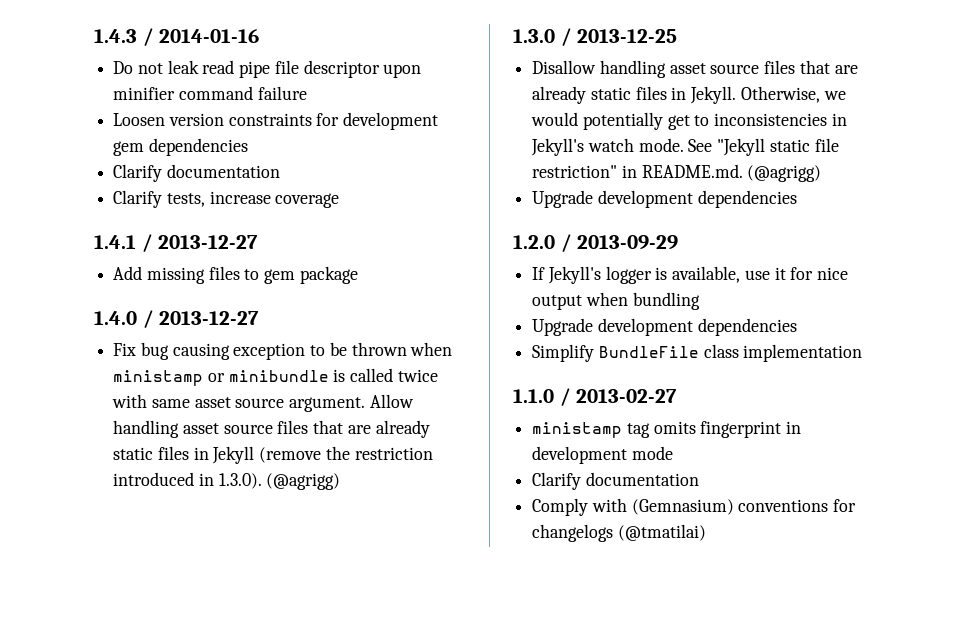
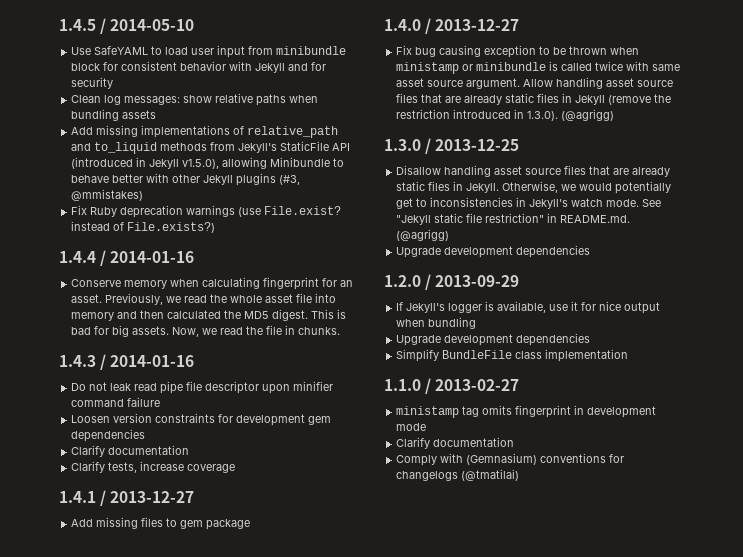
(94, 36) none -> [59,18,195,34] [71,45,347,58] [71,61,327,73] [71,77,114,89] [71,93,319,106] [71,109,157,121] [71,125,339,138] [71,141,351,154] [71,157,345,169] [71,173,301,186] [71,189,144,201] [71,205,342,218] [71,221,216,233] [59,250,195,266] [71,277,354,290] [71,293,337,305] [71,309,347,321] [71,325,341,337] 1.4.5 / 2014-05-10 // Use SafeYAML to load user input from minibundle block for consistent behavior with Jekyll and for security // Clean log messages: show relative paths when bundling assets // Add missing implementations of relative_path and to_liquid methods from Jekyll's StaticFile API (introduced in Jekyll v1.5.0), allowing Minibundle to behave better with other Jekyll plugins (#3, @mmistakes) // Fix Ruby deprecation warnings (use File.exist? instead of File.exists?) // 1.4.4 / 2014-01-16 // Conserve memory when calculating fingerprint for an asset. Previously, we read the whole asset file into memory and then calculated the MD5 digest. This is bad for big assets. Now, we read the file in chunks. //

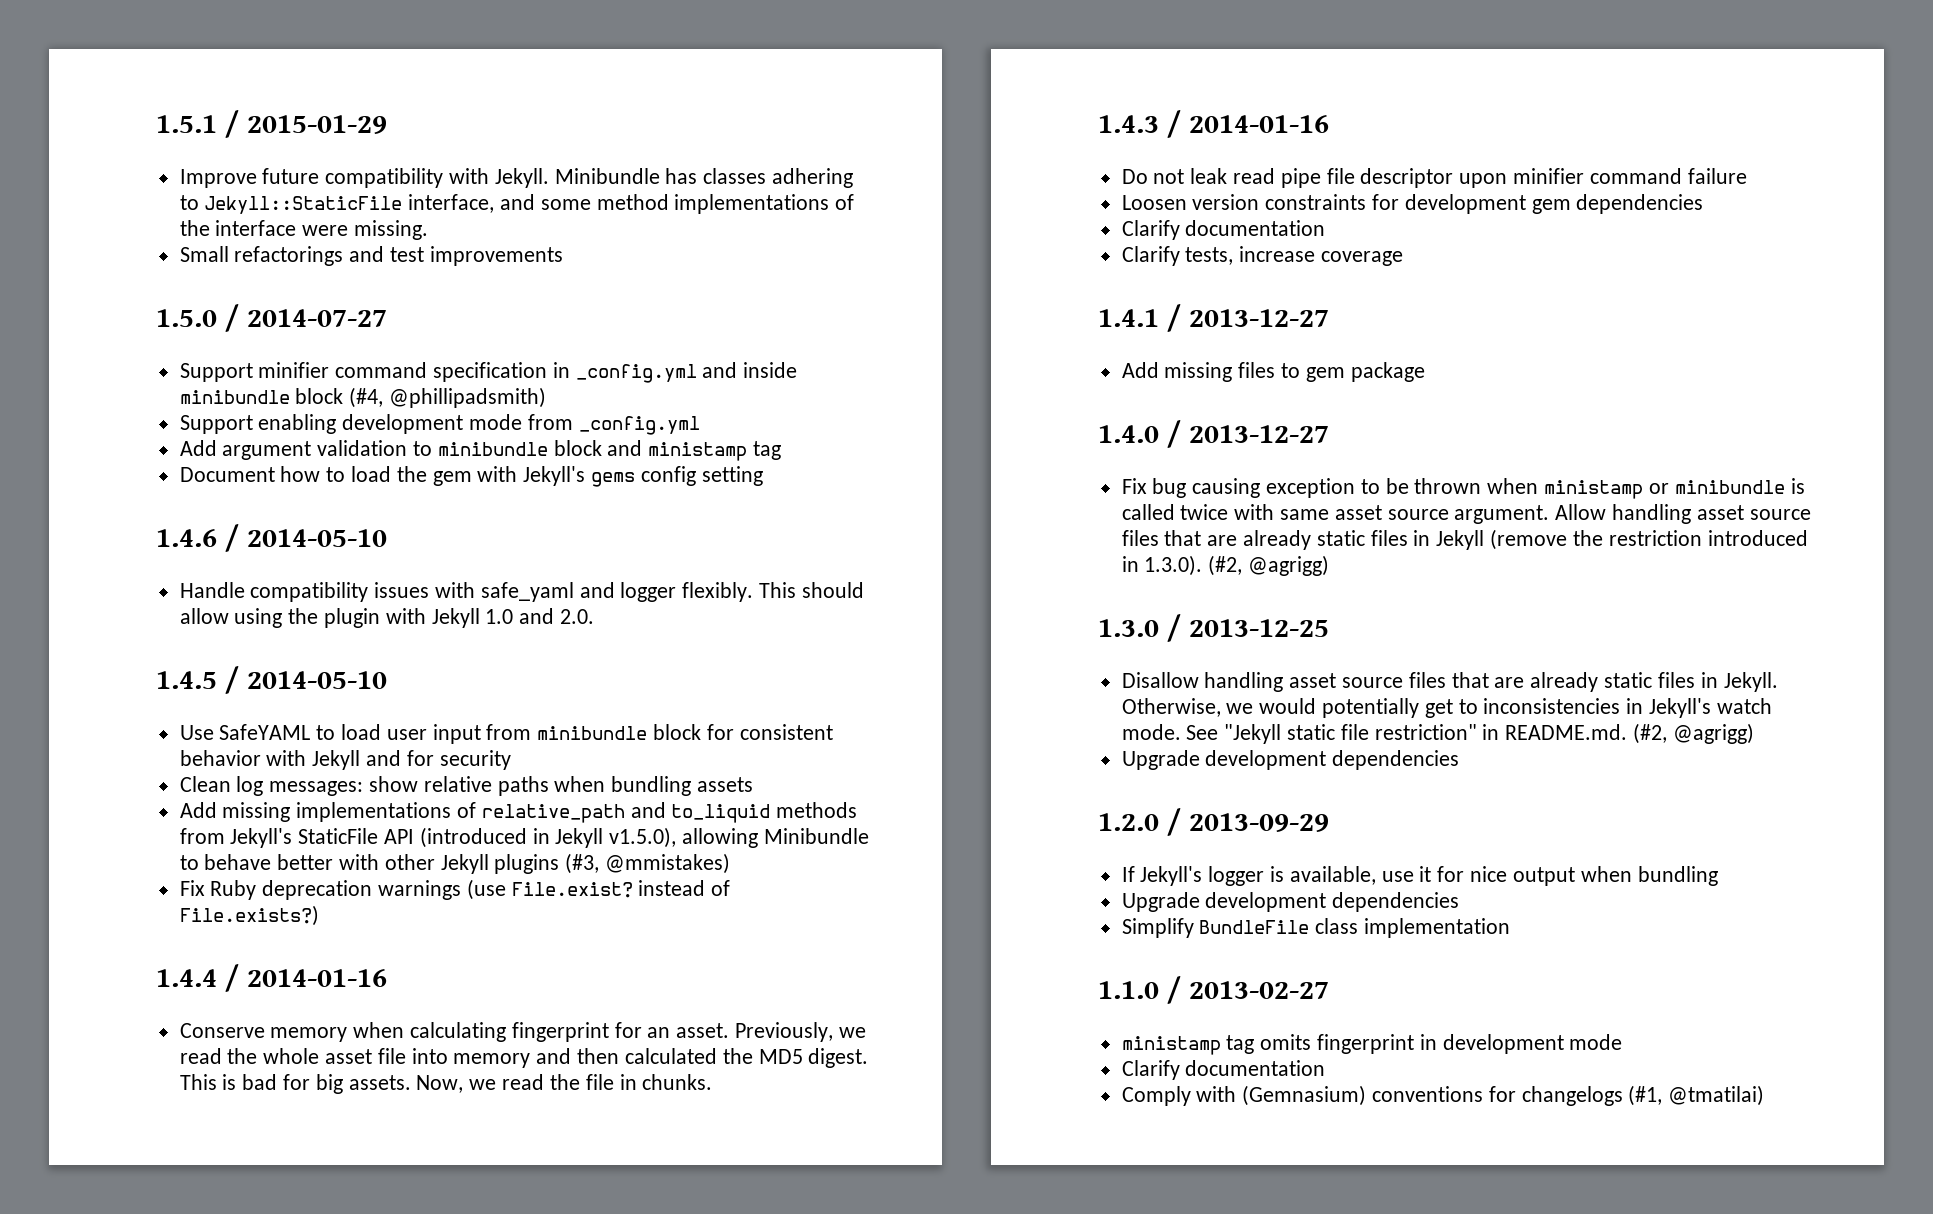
(59, 25) none -> [156,110,387,138] [179,168,854,188] [179,194,855,214] [179,220,429,240] [179,246,563,266] [156,304,387,332] [179,362,798,383] [179,387,547,408] [179,414,700,435] [179,440,782,461] [179,466,763,487] [156,524,387,552] [179,582,864,602] [179,608,595,628] 1.5.1 / 2015-01-29 // Improve future compatibility with Jekyll. Minibundle has classes adhering to Jekyll::StaticFile interface, and some method implementations of the interface were missing. // Small refactorings and test improvements // 1.5.0 / 2014-07-27 // Support minifier command specification in _config.yml and inside minibundle block (#4, @phillipadsmith) // Support enabling development mode from _config.yml // Add argument validation to minibundle block and ministamp tag // Document how to load the gem with Jekyll's gems config setting // 1.4.6 / 2014-05-10 // Handle compatibility issues with safe_yaml and logger flexibly. This should allow using the plugin with Jekyll 1.0 and 2.0. //
[561,109,615,121] (@agrigg) -> [1208,555,1330,576] (#2, @agrigg)
[396,229,450,241] (@agrigg) -> [1633,723,1754,744] (#2, @agrigg)
[461,469,520,481] (@tmatilai) -> [1628,1085,1765,1106] (#1, @tmatilai)

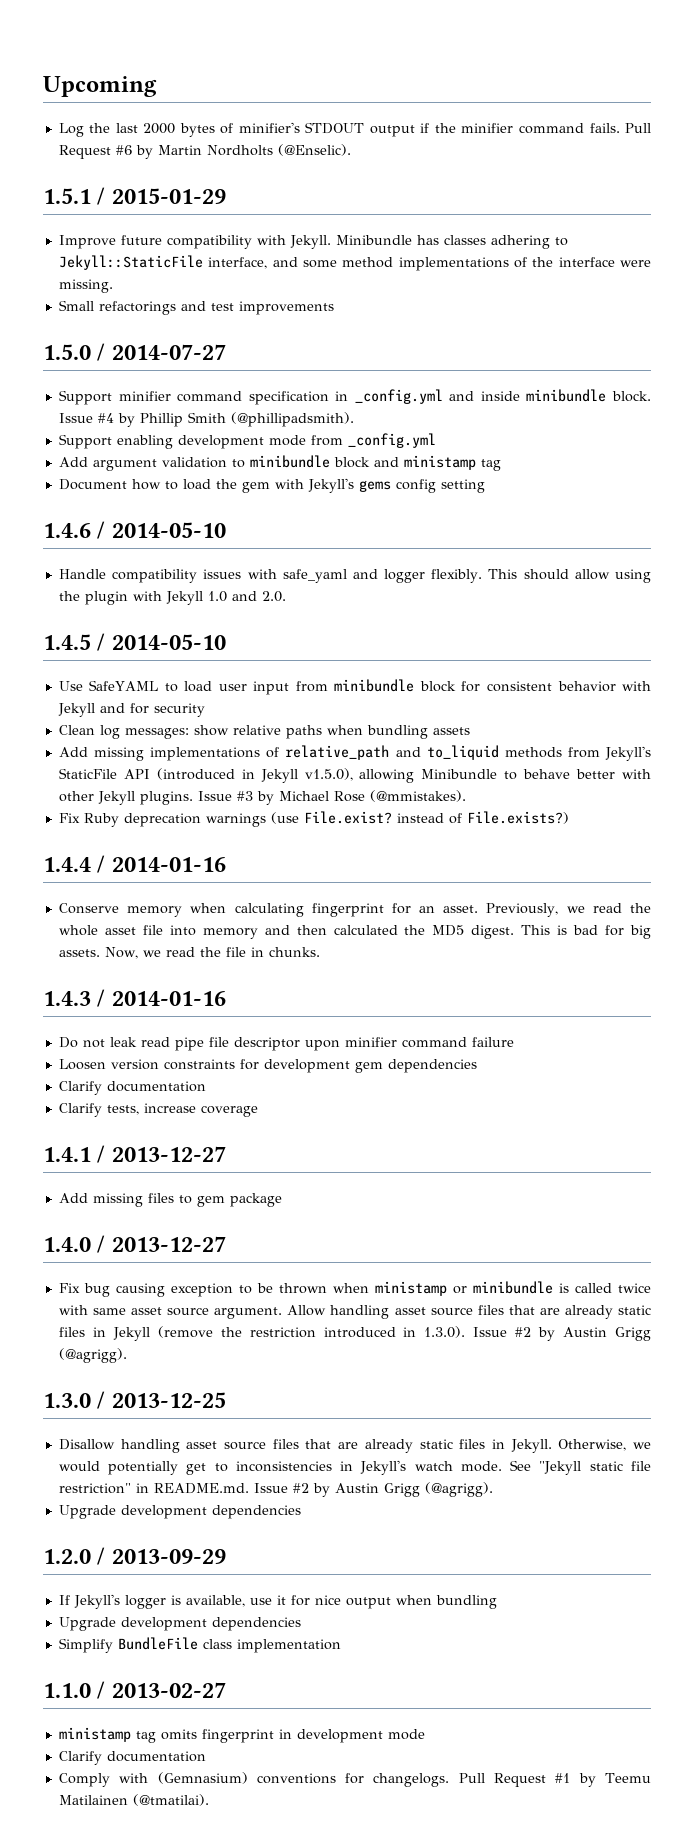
(156, 124) none -> [43,76,157,97] [58,122,651,137] [58,144,351,159] Upcoming // Log the last 2000 bytes of minifier's STDOUT output if the minifier command fails. Pull Request #6 by Martin Nordholts (@Enselic). //
[295,387,547,408] block (#4, @phillipadsmith) -> [612,391,652,402] [58,412,354,427] block. Issue #4 by Phillip Smith (@phillipadsmith).
[494,853,731,874] plugins (#3, @mmistakes) -> [139,790,466,805] plugins. Issue #3 by Michael Rose (@mmistakes).
[1208,555,1330,576] (#2, @agrigg) -> [473,1327,651,1341] [58,1348,127,1363] Issue #2 by Austin Grigg (@agrigg).
[1633,723,1754,744] (#2, @agrigg) -> [253,1482,493,1497] Issue #2 by Austin Grigg (@agrigg).
[1521,1085,1765,1106] changelogs (#1, @tmatilai) -> [373,1773,652,1787] [58,1794,209,1806] changelogs. Pull Request #1 by Teemu Matilainen (@tmatilai).

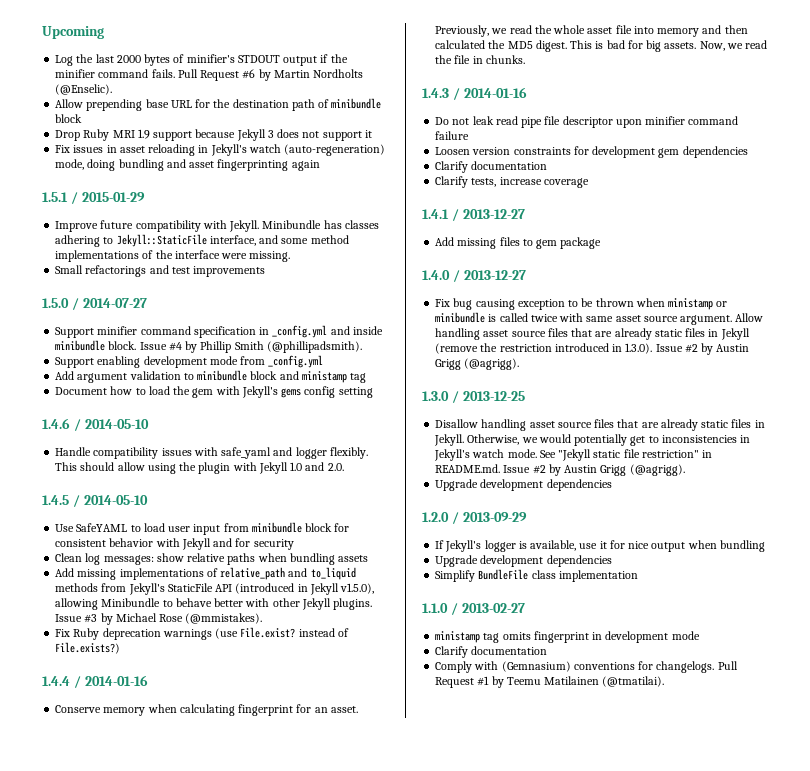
(351, 150) none -> [55,98,382,111] [55,114,83,123] [55,129,372,141] [55,144,386,156] [55,159,320,171] // Allow prepending base URL for the destination path of minibundle block // Drop Ruby MRI 1.9 support because Jekyll 3 does not support it // Fix issues in asset reloading in Jekyll's watch (auto-regeneration) mode, doing bundling and asset fingerprinting again

